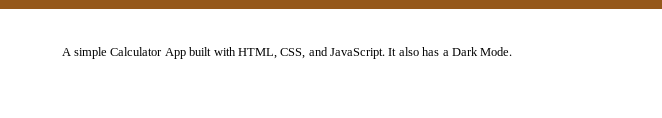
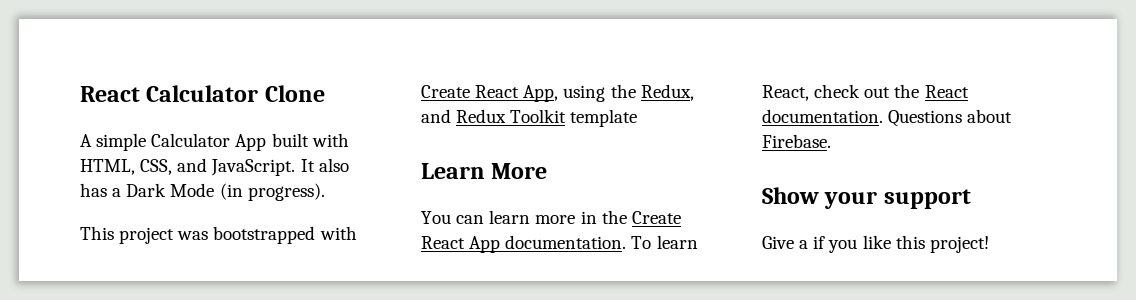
(61, 52) none -> [80,85,325,102] React Calculator Clone //
[480,47,513,56] Mode. -> [170,183,325,201] [80,226,357,244] [421,84,694,102] [421,109,638,127] [421,163,548,179] [421,210,681,224] [421,235,698,253] [762,84,969,101] [762,109,1013,127] [762,134,831,148] [762,187,971,209] [762,235,989,253] Mode (in progress). // This project was bootstrapped with Create React App, using the Redux, and Redux Toolkit template // Learn More // You can learn more in the Create React App documentation. To learn React, check out the React documentation. Questions about Firebase. // Show your support // Give a if you like this project!

